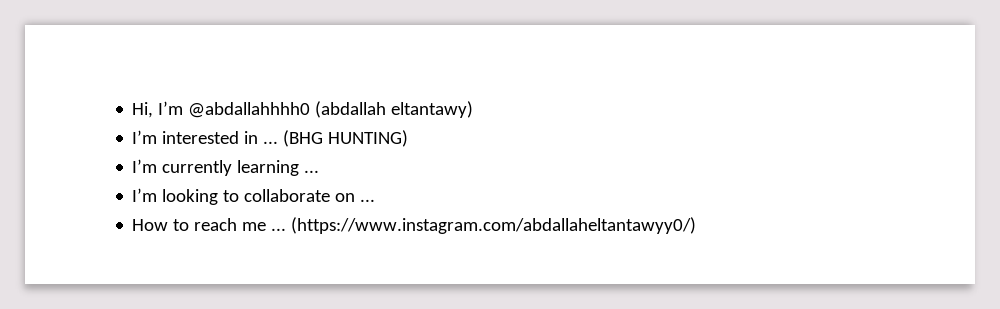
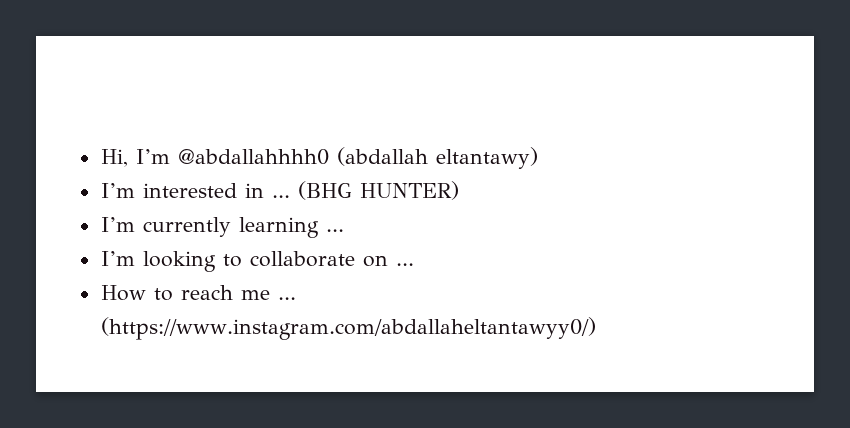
[328,130,409,147] HUNTING) -> [359,181,459,200] HUNTER)

